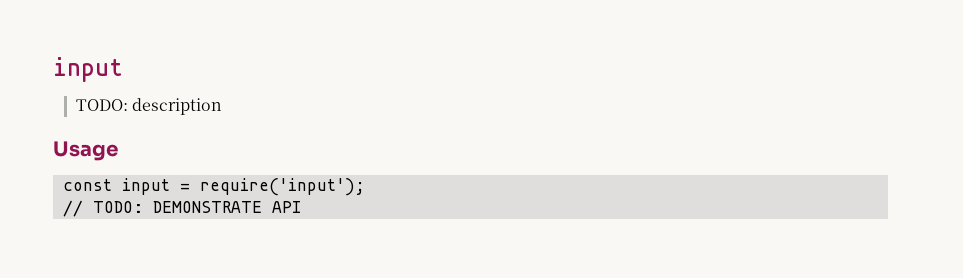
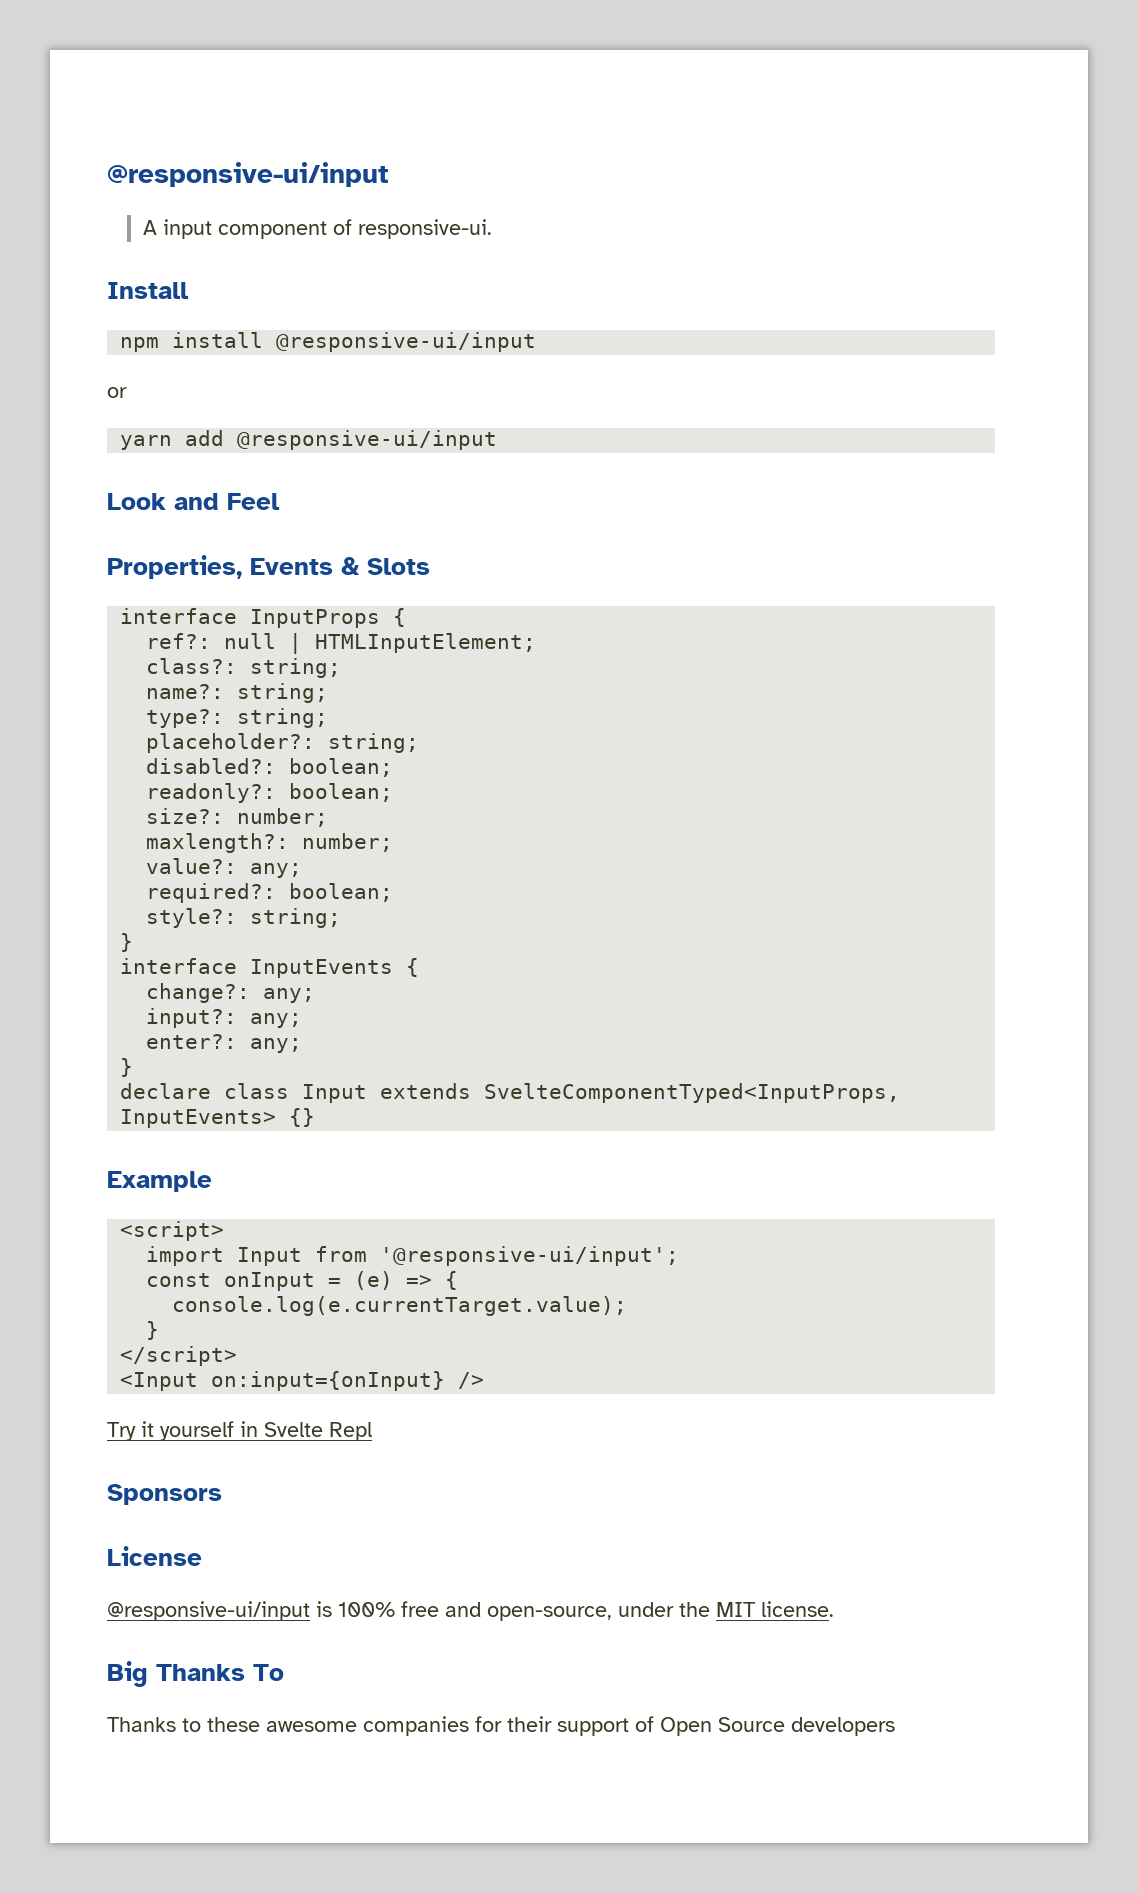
[53,57,122,82] [75,98,222,115] [53,141,118,161] [62,178,365,196] [62,200,302,217] input // TODO: description // Usage // const input = require('input'); // // TODO: DEMONSTRATE API -> [107,162,389,187] [142,219,492,239] [107,282,189,299] [120,332,537,352] [107,387,127,398] [120,430,498,450] [107,493,280,510] [107,555,430,579] [120,608,407,628] [146,633,537,654] [146,658,342,678] [146,683,329,703] [146,708,329,728] [146,733,420,753] [146,758,394,777] [146,783,394,803] [146,808,329,827] [146,833,394,853] [146,858,303,878] [146,883,394,903] [146,908,342,928] [120,933,134,952] [120,958,420,978] [146,983,316,1003] [146,1008,303,1028] [146,1034,303,1053] [120,1058,134,1077] [120,1083,901,1103] [120,1108,316,1128] [107,1171,212,1192] [120,1221,225,1241] [146,1246,680,1266] [146,1271,459,1291] [172,1296,628,1316] [146,1321,160,1340] [120,1346,238,1366] [120,1371,485,1391] [107,1421,372,1441] [107,1484,222,1505] [107,1546,202,1566] [107,1601,834,1621] [107,1661,284,1687] [107,1716,895,1736] @responsive-ui/input // A input component of responsive-ui. // Install // npm install @responsive-ui/input // or // yarn add @responsive-ui/input // Look and Feel // Properties, Events & Slots // interface InputProps { // ref?: null | HTMLInputElement; // class?: string; // name?: string; // type?: string; // placeholder?: string; // disabled?: boolean; // readonly?: boolean; // size?: number; // maxlength?: number; // value?: any; // required?: boolean; // style?: string; // } // interface InputEvents { // change?: any; // input?: any; // enter?: any; // } // declare class Input extends SvelteComponentTyped<InputProps, InputEvents> {} // Example // <script> // import Input from '@responsive-ui/input'; // const onInput = (e) => { // console.log(e.currentTarget.value); // } // </script> // <Input on:input={onInput} /> // Try it yourself in Svelte Repl // Sponsors // License // @responsive-ui/input is 100% free and open-source, under the MIT license. // Big Thanks To // Thanks to these awesome companies for their support of Open Source developers

